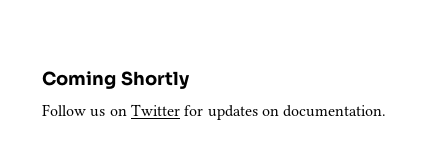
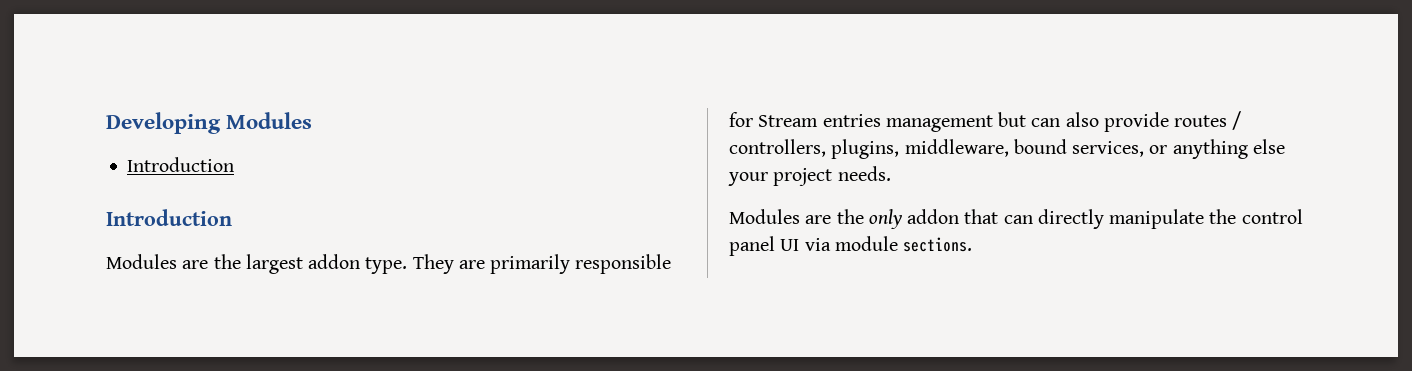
[42,71,190,89] [42,104,387,120] Coming Shortly // Follow us on Twitter for updates on documentation. -> [106,112,313,134] [127,157,235,172] [106,209,232,226] [106,254,672,274] [729,111,1242,132] [729,139,1285,159] [728,166,891,186] [729,209,1303,229] [729,236,973,256] Developing Modules // Introduction // Introduction // Modules are the largest addon type. They are primarily responsible for Stream entries management but can also provide routes / controllers, plugins, middleware, bound services, or anything else your project needs. // Modules are the only addon that can directly manipulate the control panel UI via module sections.

